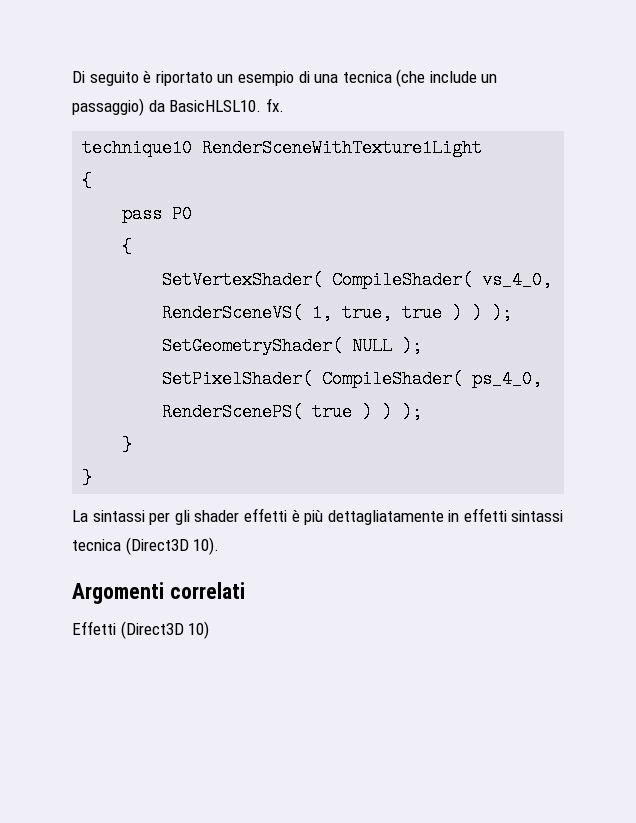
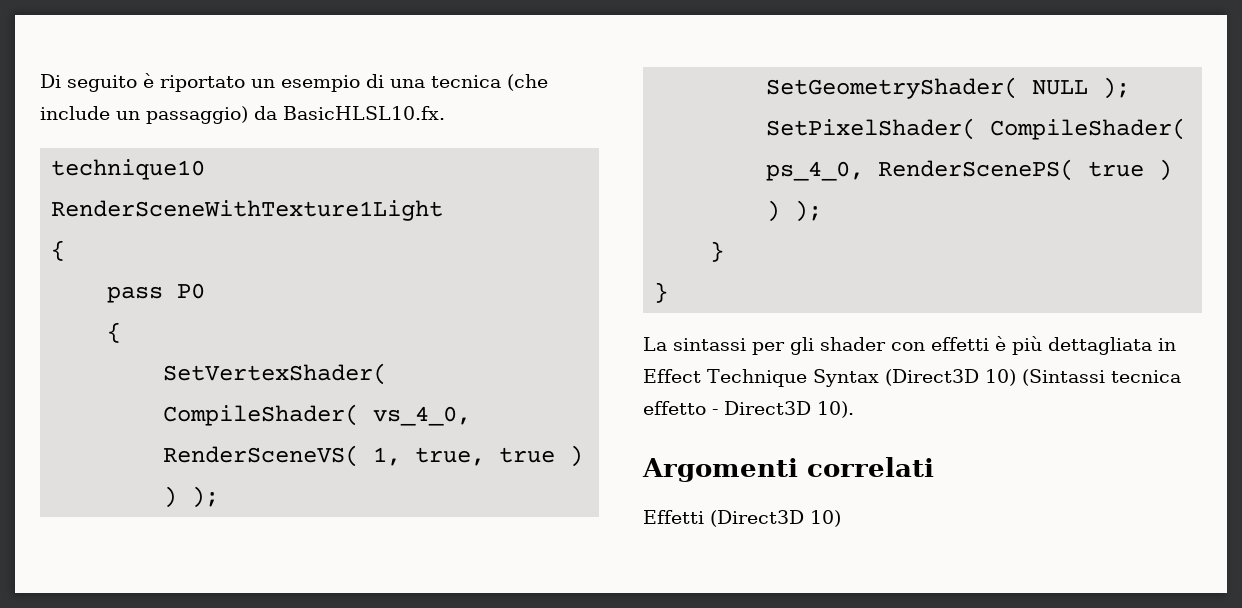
[169,98,284,112] BasicHLSL10. fx. -> [283,106,445,120] BasicHLSL10.fx.
(240, 516) none -> [891,342,925,351] con
[327,508,564,525] [72,537,189,555] dettagliatamente in effetti sintassi tecnica (Direct3D -> [1048,337,1176,355] [643,369,1181,387] [643,401,811,415] dettagliata in Effect Technique Syntax (Direct3D 10) (Sintassi tecnica effetto - Direct3D

